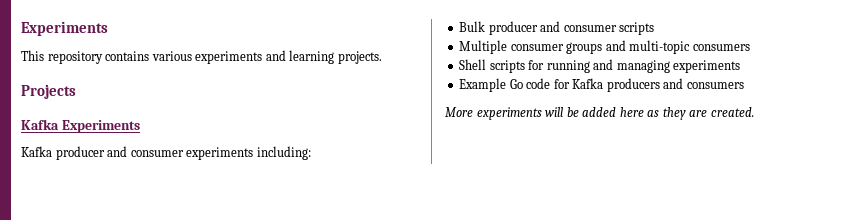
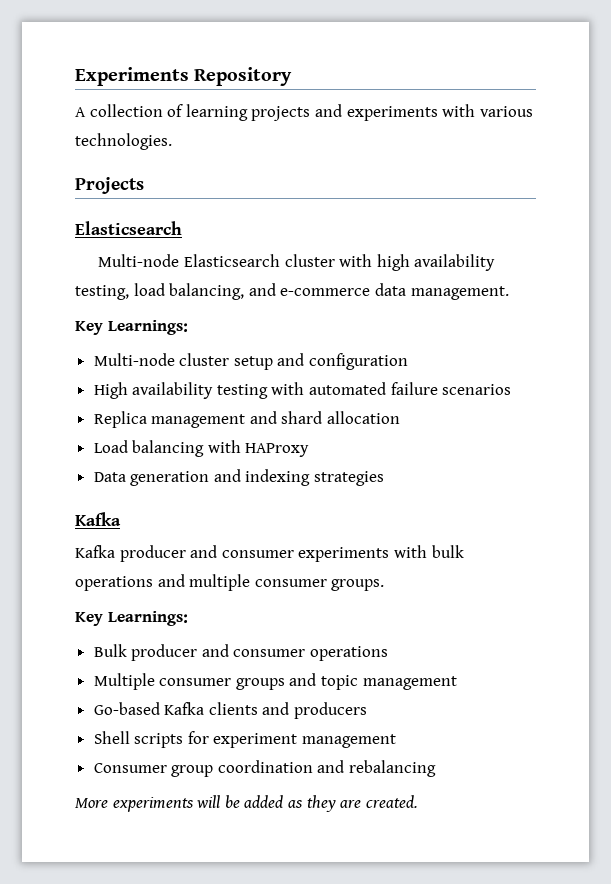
[21,21,108,36] [21,50,382,64] [21,84,76,99] [21,119,140,133] Experiments // This repository contains various experiments and learning projects. // Projects // Kafka Experiments -> [75,67,293,86] [75,104,533,121] [75,133,172,150] [75,177,144,194] [75,221,182,235] [98,254,496,271] [75,283,509,300] [75,320,188,335] [93,353,409,370] [93,382,512,399] [93,411,401,428] [93,440,310,457] [93,469,385,486] [75,512,121,526] Experiments Repository // A collection of learning projects and experiments with various technologies. // Projects // Elasticsearch // Multi-node Elasticsearch cluster with high availability testing, load balancing, and e-commerce data management. // Key Learnings: // Multi-node cluster setup and configuration // High availability testing with automated failure scenarios // Replica management and shard allocation // Load balancing with HAProxy // Data generation and indexing strategies // Kafka
[256,146,311,160] including: -> [393,545,464,558] [75,574,385,591] [75,611,188,626] with bulk operations and multiple consumer groups. // Key Learnings:
[619,22,655,35] scripts -> [310,646,389,661] operations
[629,40,750,54] [459,59,741,73] [459,78,744,92] multi-topic consumers // Shell scripts for running and managing experiments // Example Go code for Kafka producers and consumers -> [321,675,457,690] [93,702,368,719] [93,731,397,748] [93,760,437,777] topic management // Go-based Kafka clients and producers // Shell scripts for experiment management // Consumer group coordination and rebalancing
[619,107,644,117] here -> (284, 801) none

